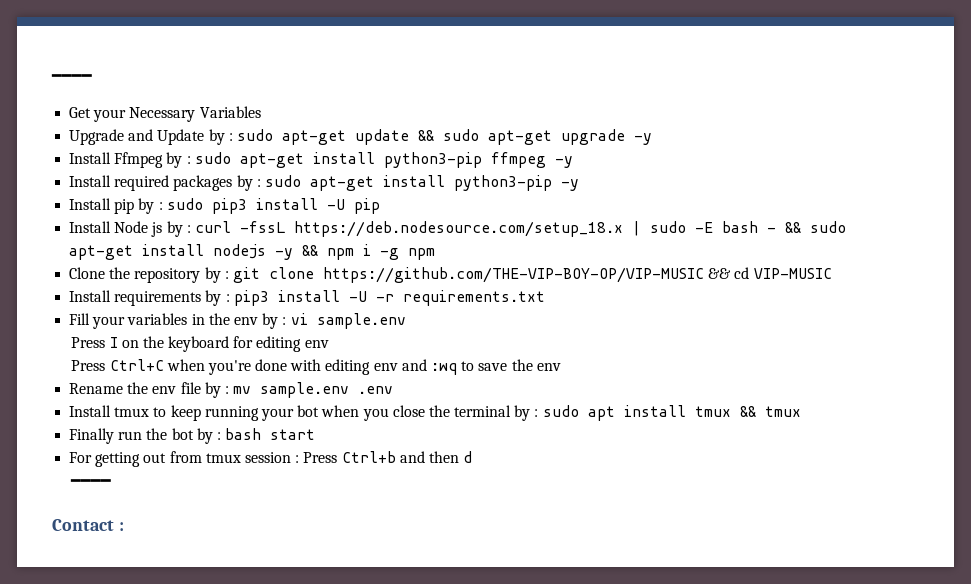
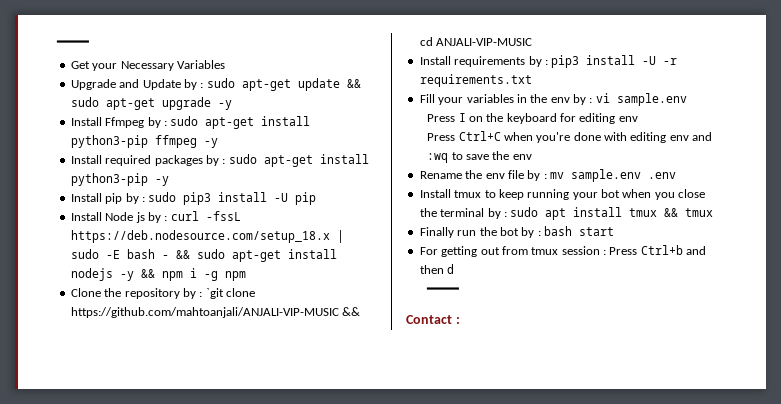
[232,267,704,283] git clone https://github.com/THE-VIP-BOY-OP/VIP-MUSIC -> [205,288,255,299] [70,307,339,318] `git clone https://github.com/mahtoanjali/ANJALI-VIP-MUSIC
[753,268,832,279] VIP-MUSIC -> [436,38,533,46] ANJALI-VIP-MUSIC

